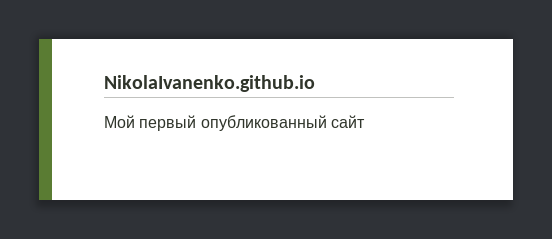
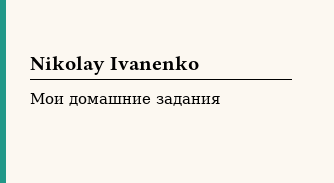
[104,75,315,92] [104,115,365,131] NikolaIvanenko.github.io // Мой первый опубликованный сайт -> [30,56,199,75] [30,93,220,106] Nikolay Ivanenko // Мои домашние задания

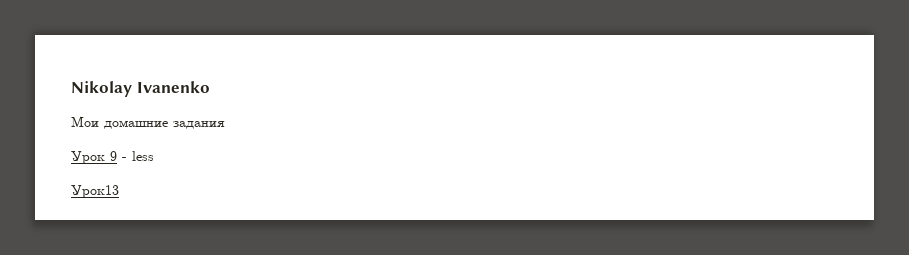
(220, 101) none -> [71,151,154,164] [71,185,119,198] // Урок 9 - less // Урок13

